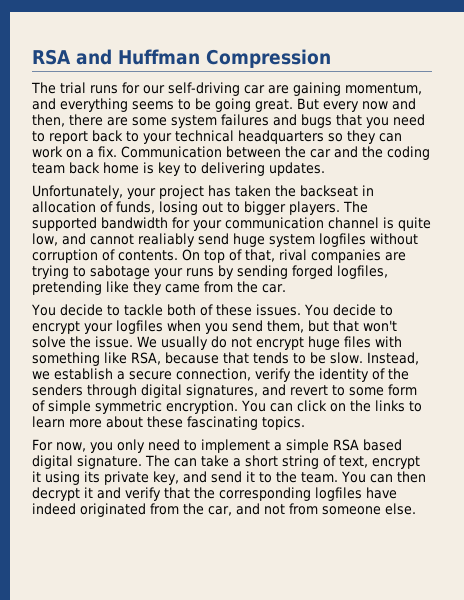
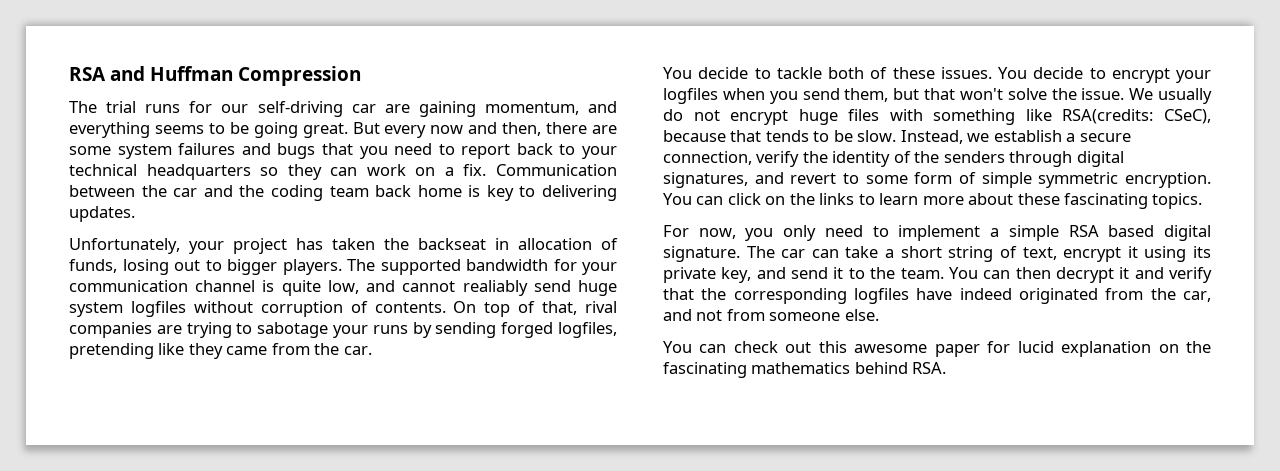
[131,352,161,365] RSA, -> [1062,109,1211,124] RSA(credits: CSeC),
(170, 461) none -> [781,249,806,258] car
(416, 509) none -> [663,341,1211,357] [663,362,947,378] // You can check out this awesome paper for lucid explanation on the fascinating mathematics behind RSA.

